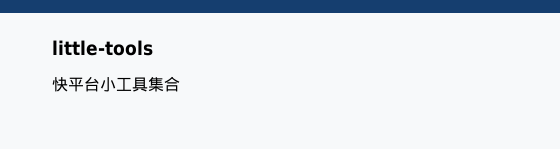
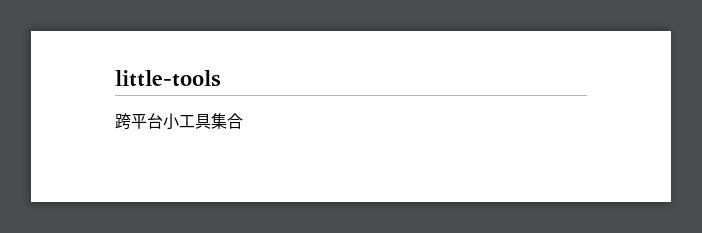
[52,77,68,92] 快 -> [115,113,131,130] 跨

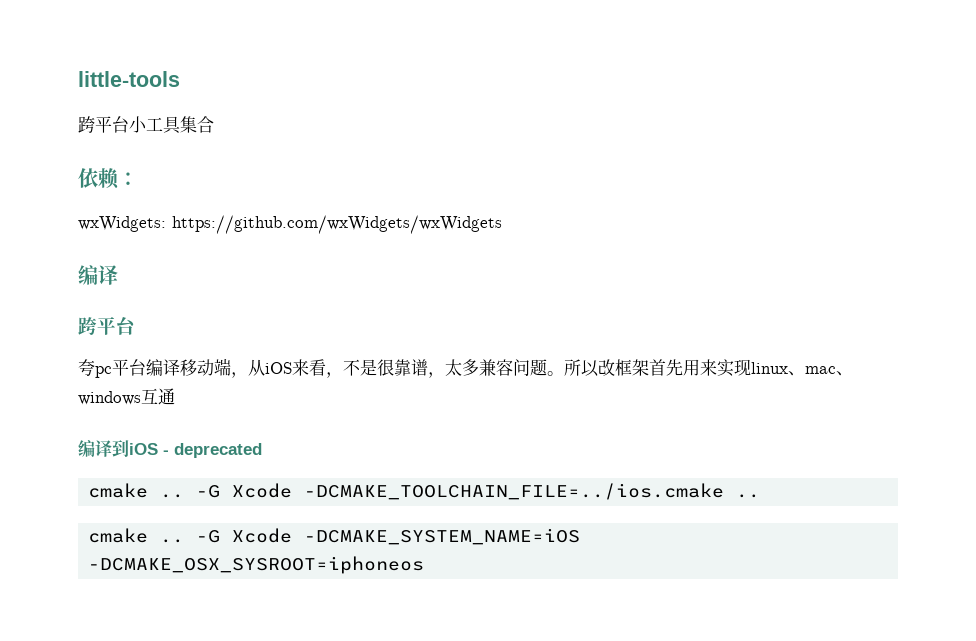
(243, 121) none -> [78,168,138,189] [78,215,502,234] [78,265,118,285] [78,316,136,335] [78,358,853,378] [78,388,175,405] [78,440,262,458] [88,483,761,500] [88,528,581,545] [88,556,425,574] // 依赖： // wxWidgets: https://github.com/wxWidgets/wxWidgets // 编译 // 跨平台 // 夸pc平台编译移动端，从iOS来看，不是很靠谱，太多兼容问题。所以改框架首先用来实现linux、mac、windows互通 // 编译到iOS - deprecated // cmake .. -G Xcode -DCMAKE_TOOLCHAIN_FILE=../ios.cmake .. // cmake .. -G Xcode -DCMAKE_SYSTEM_NAME=iOS -DCMAKE_OSX_SYSROOT=iphoneos

